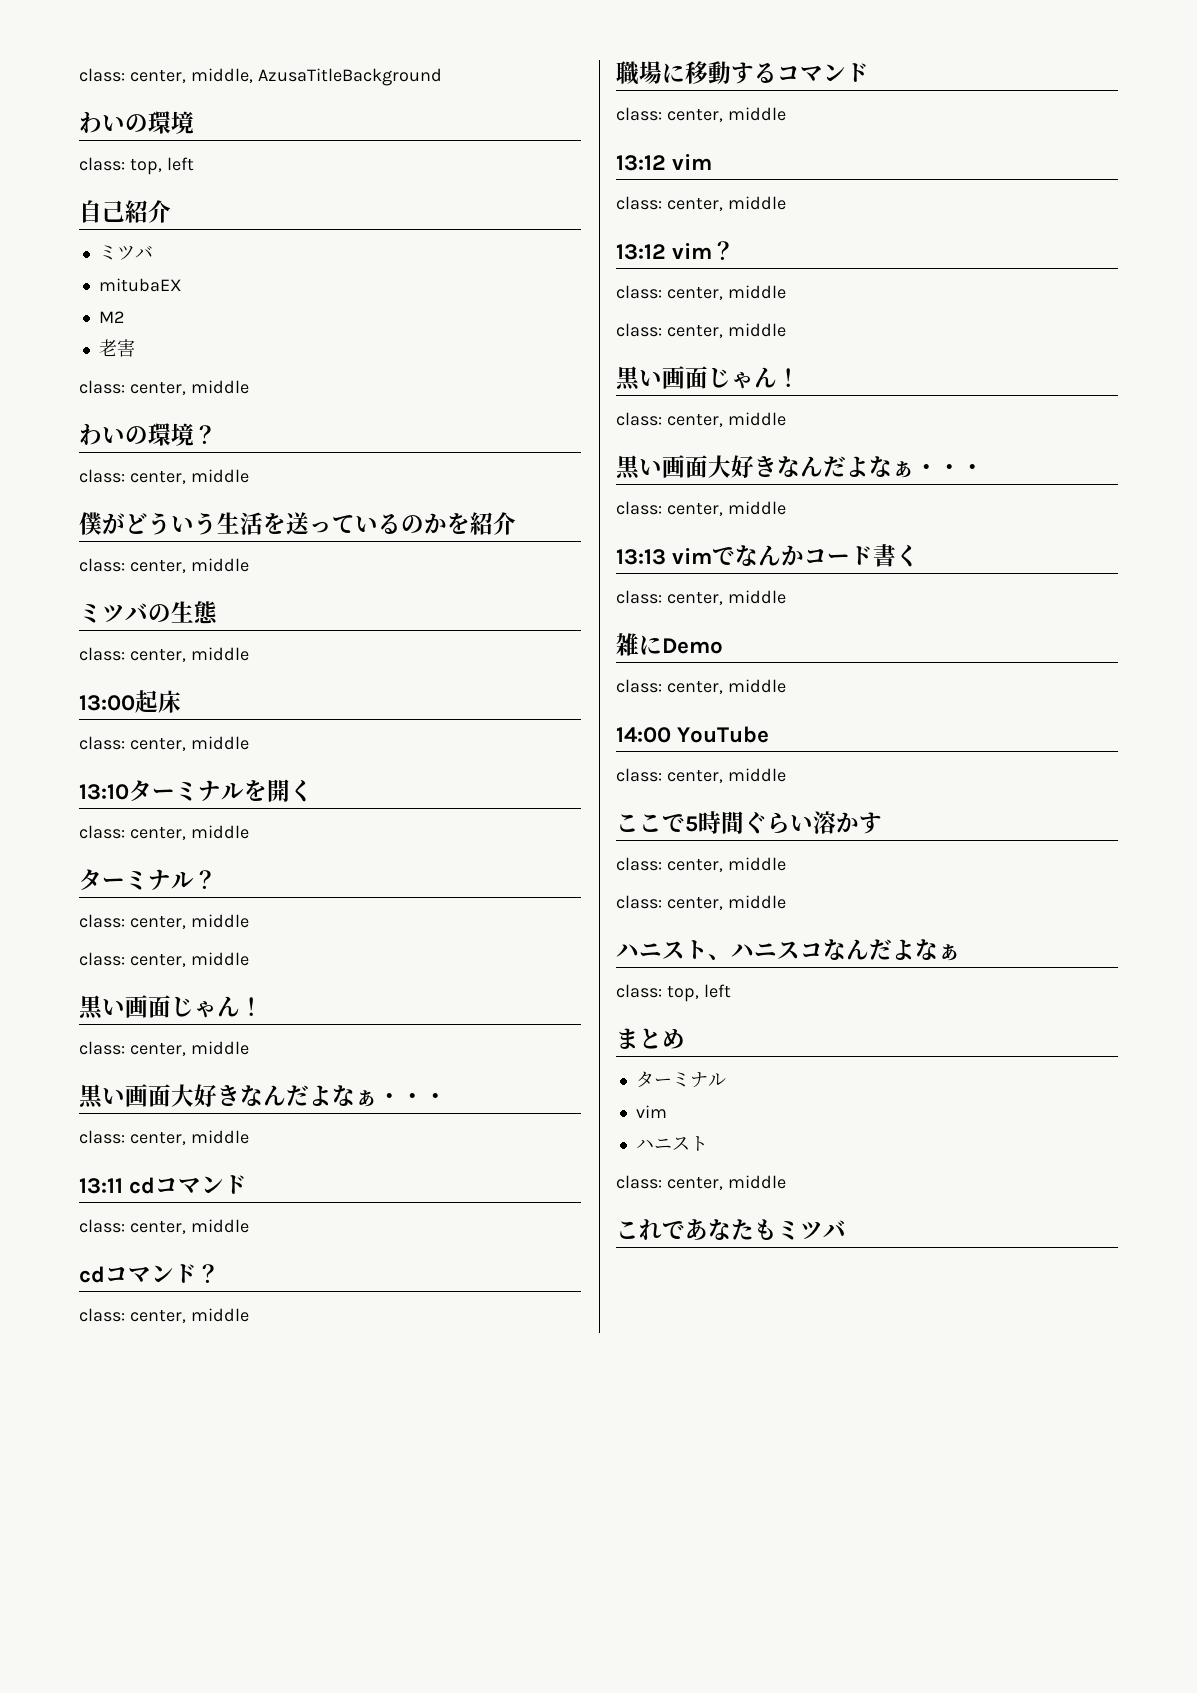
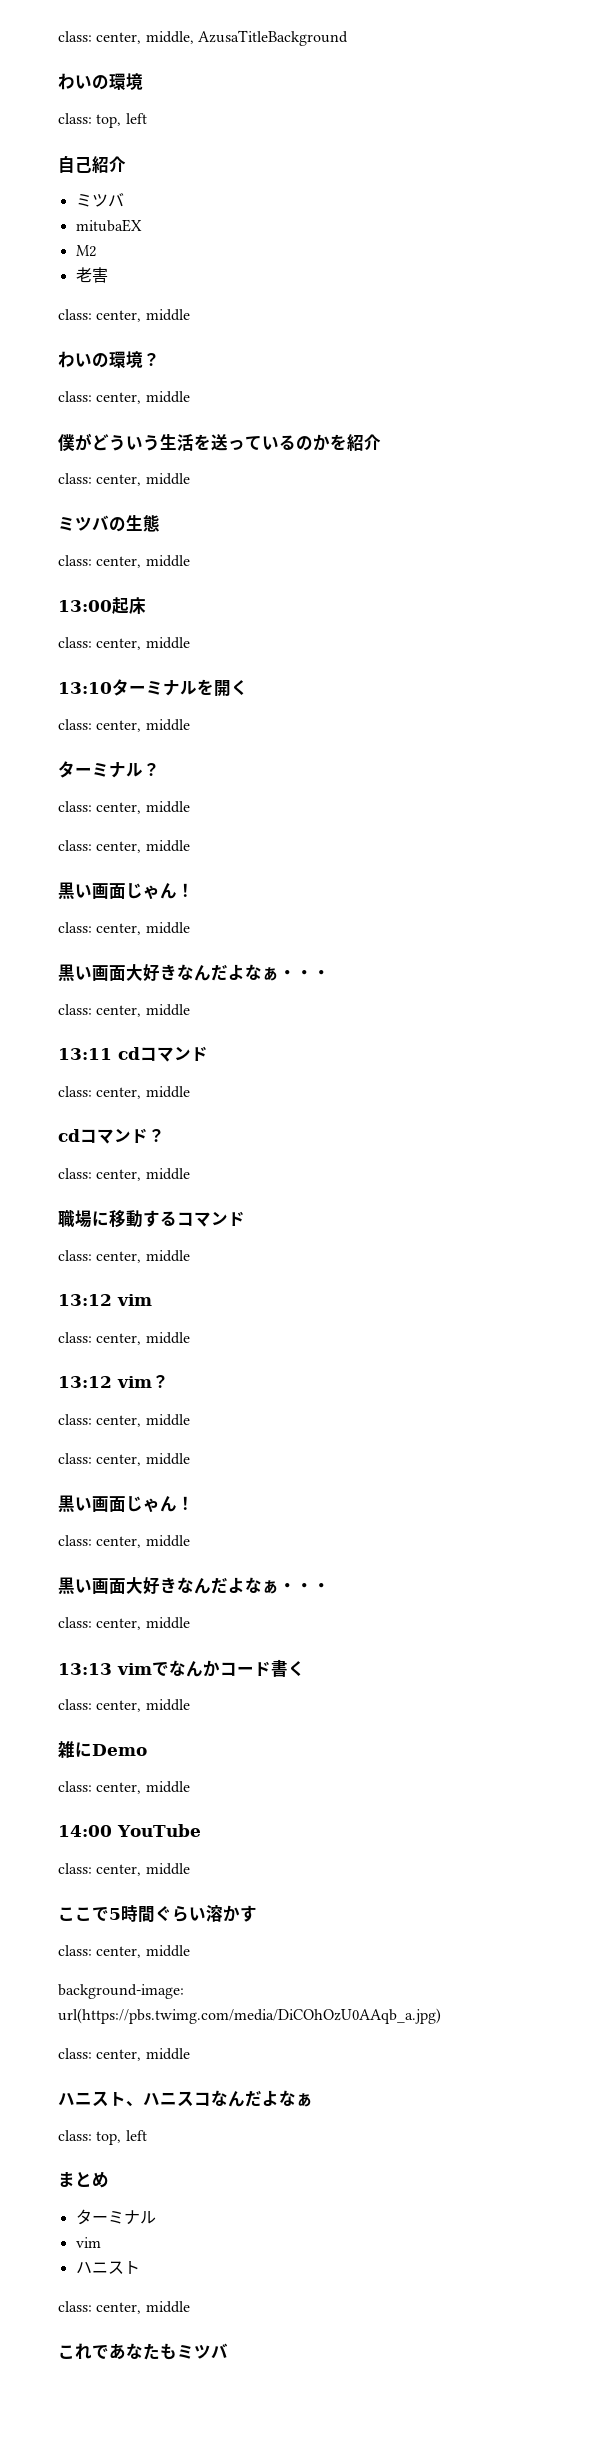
(786, 864) none -> [58,1984,184,1999] [58,2008,441,2024] // background-image: url(https://pbs.twimg.com/media/DiCOhOzU0AAqb_a.jpg)

